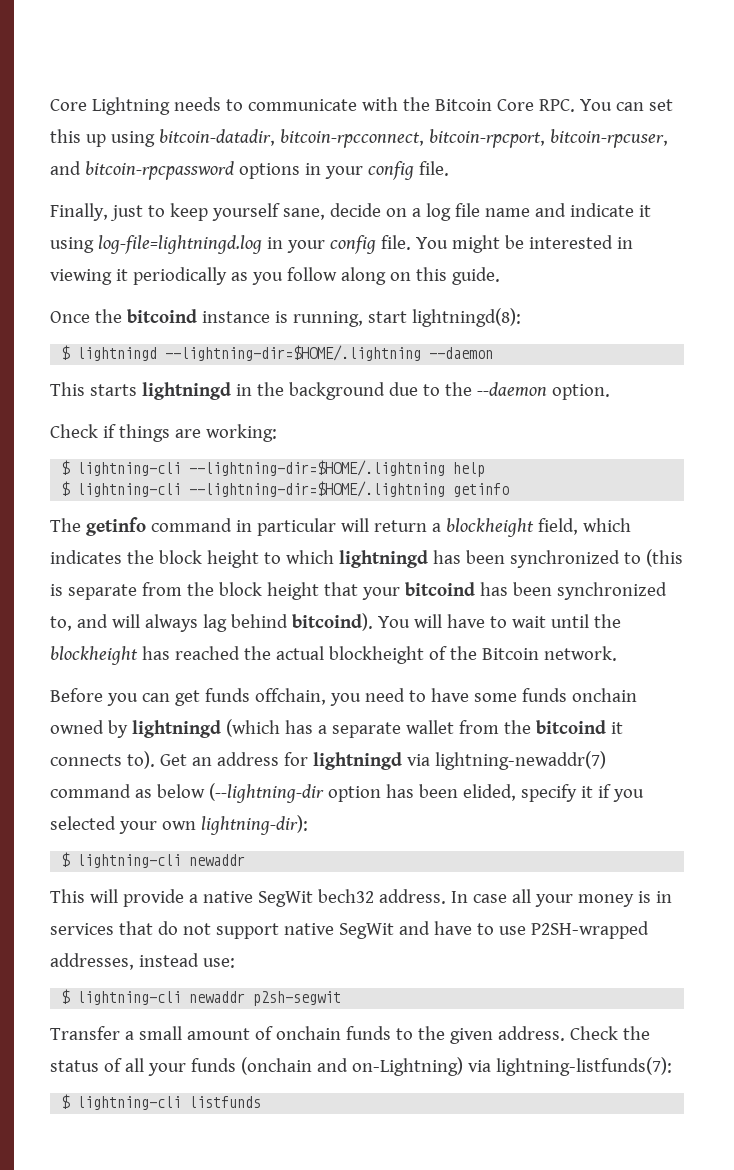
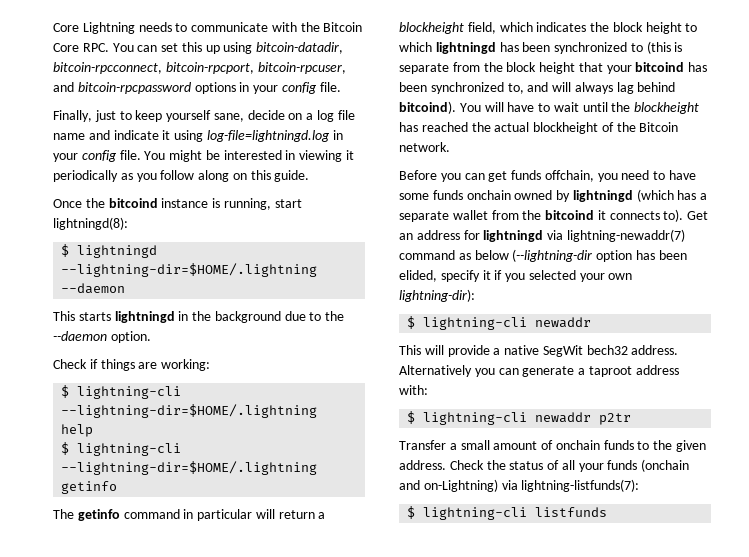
[450,889,672,907] [50,921,649,939] [50,953,235,970] [61,989,342,1006] In case all your money is in services that do not support native SegWit and have to use P2SH-wrapped addresses, instead use: // $ lightning-cli newaddr p2sh-segwit -> [399,365,679,377] [399,385,428,395] [407,411,632,425] Alternatively you can generate a taproot address with: // $ lightning-cli newaddr p2tr

